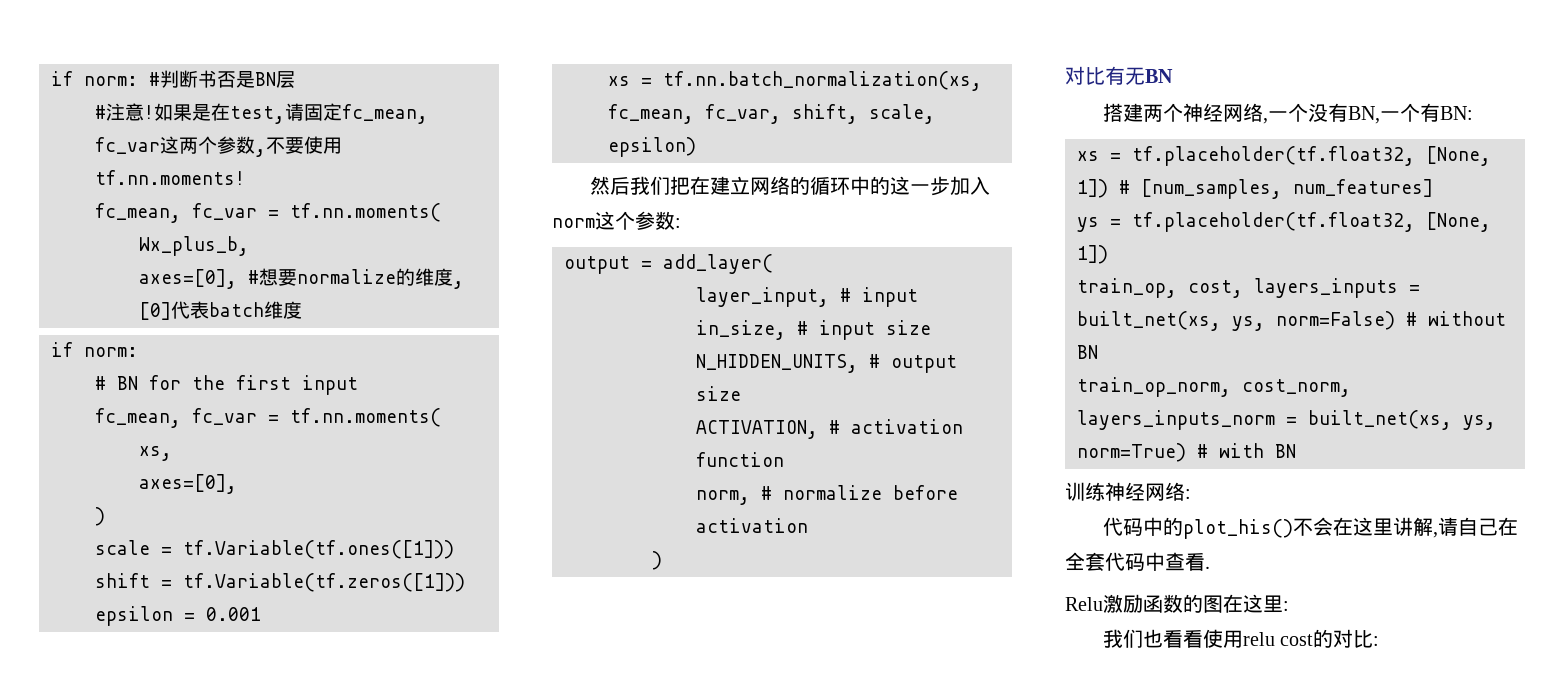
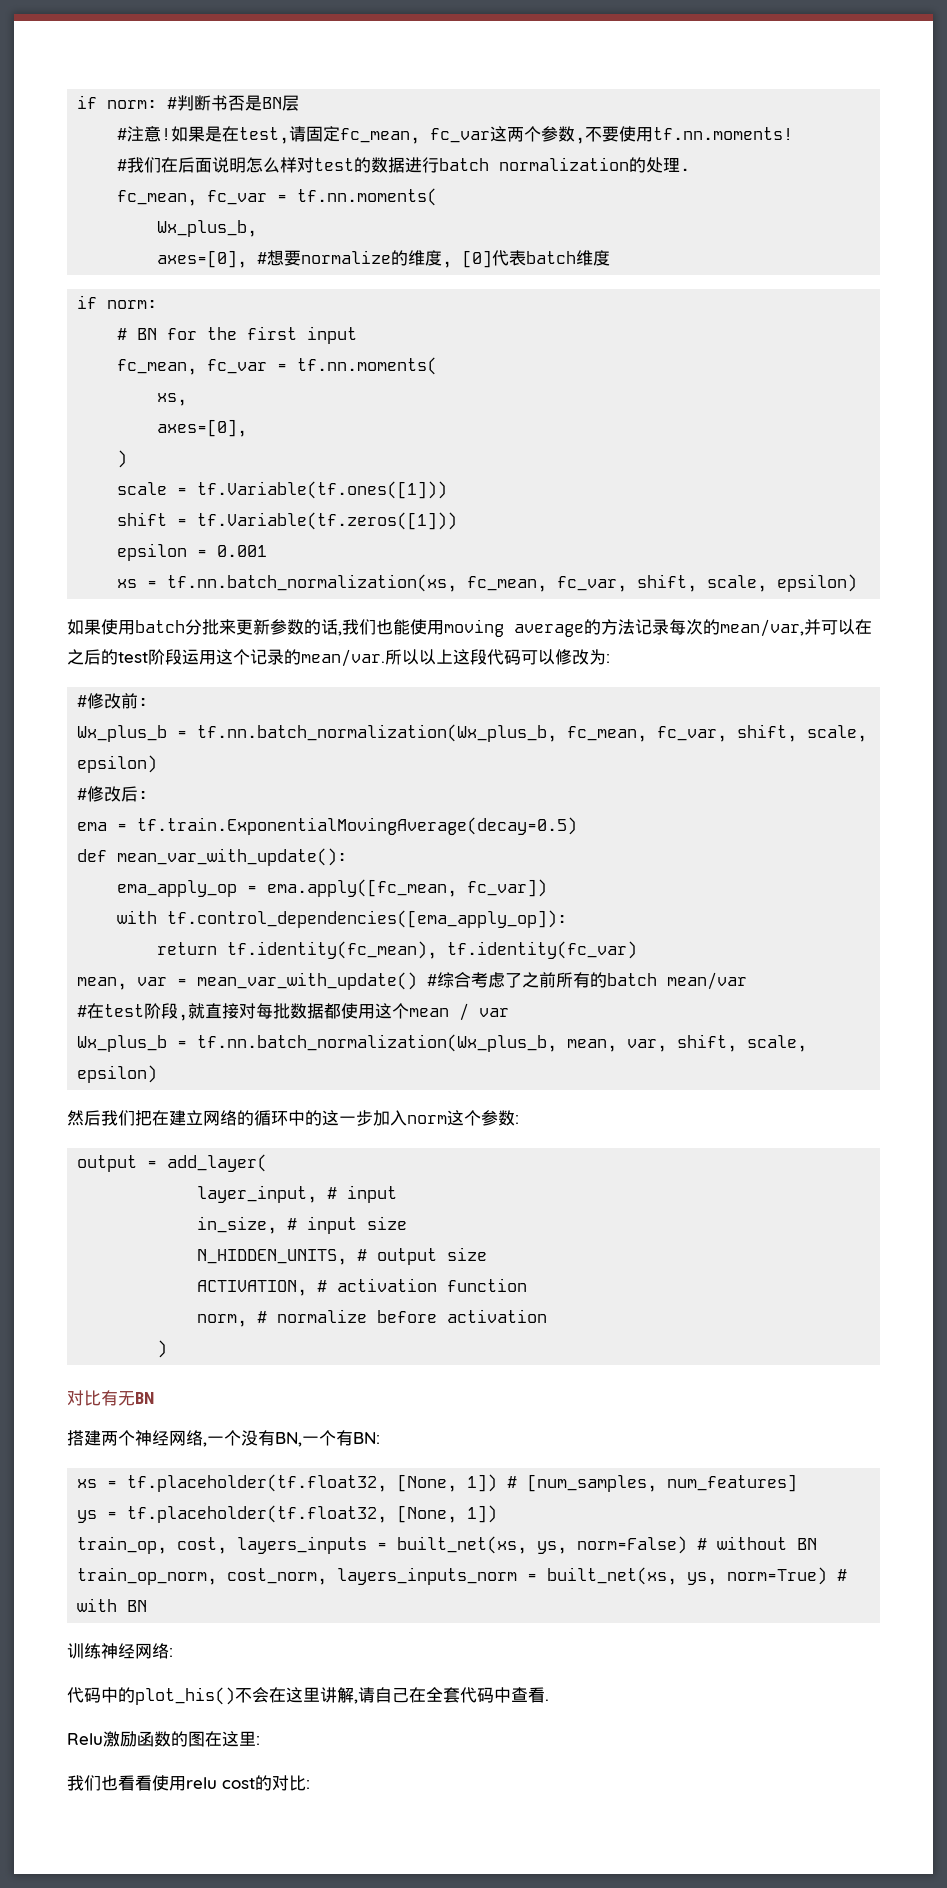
(245, 177) none -> [117,157,691,173] // #我们在后面说明怎么样对test的数据进行batch normalization的处理.
(696, 147) none -> [67,619,872,637] [67,649,610,667] [77,693,149,709] [77,724,868,742] [77,755,158,773] [77,786,149,802] [77,817,578,835] [77,848,348,866] [117,879,548,897] [117,910,568,928] [157,941,638,959] [77,972,748,990] [77,1003,510,1021] [77,1034,808,1052] [77,1065,158,1083] // 如果使用batch分批来更新参数的话,我们也能使用moving average的方法记录每次的mean/var,并可以在之后的test阶段运用这个记录的mean/var.所以以上这段代码可以修改为: // #修改前: // Wx_plus_b = tf.nn.batch_normalization(Wx_plus_b, fc_mean, fc_var, shift, scale, epsilon) // #修改后: // ema = tf.train.ExponentialMovingAverage(decay=0.5) // def mean_var_with_update(): // ema_apply_op = ema.apply([fc_mean, fc_var]) // with tf.control_dependencies([ema_apply_op]): // return tf.identity(fc_mean), tf.identity(fc_var) // mean, var = mean_var_with_update() #综合考虑了之前所有的batch mean/var // #在test阶段,就直接对每批数据都使用这个mean / var // Wx_plus_b = tf.nn.batch_normalization(Wx_plus_b, mean, var, shift, scale, epsilon)

